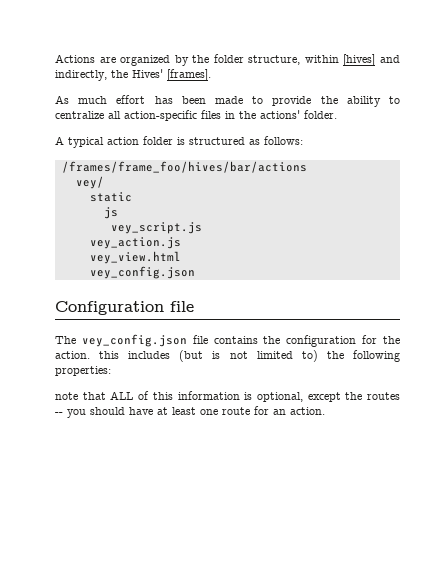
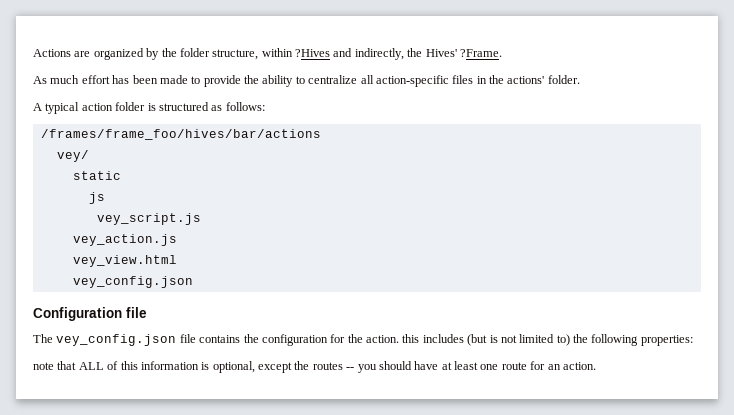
[343,54,376,66] [hives] -> [295,49,330,57] ?Hives
[167,69,211,81] [frames]. -> [459,49,502,57] ?Frame.

